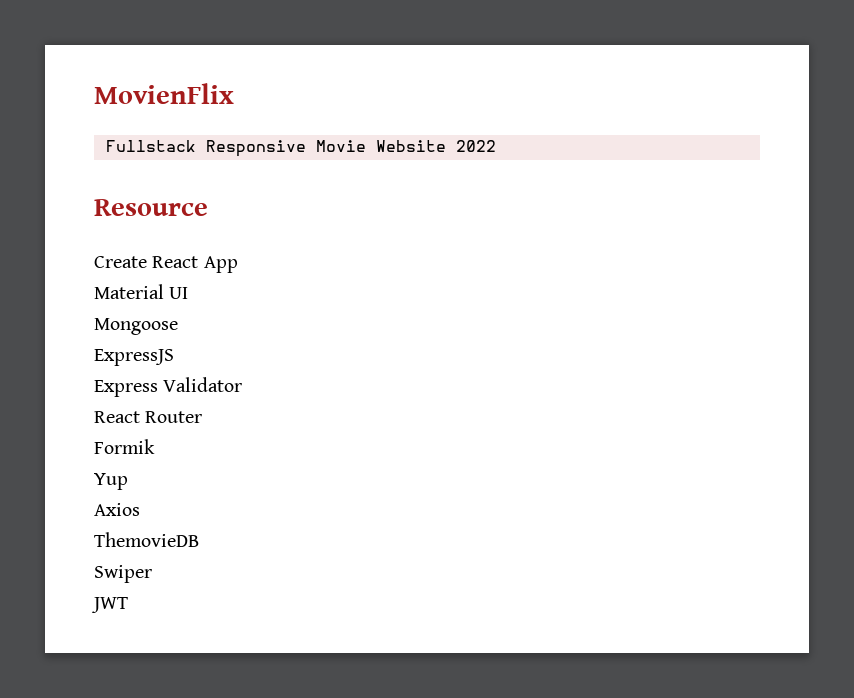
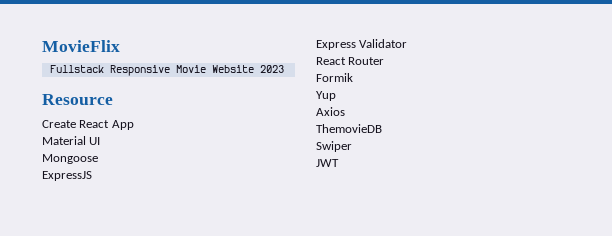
[94,83,234,104] MovienFlix -> [42,40,120,52] MovieFlix
[455,140,496,152] 2022 -> [259,65,284,73] 2023

